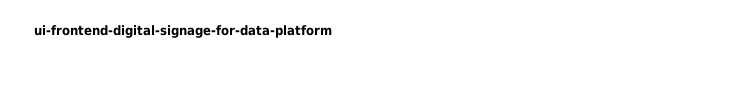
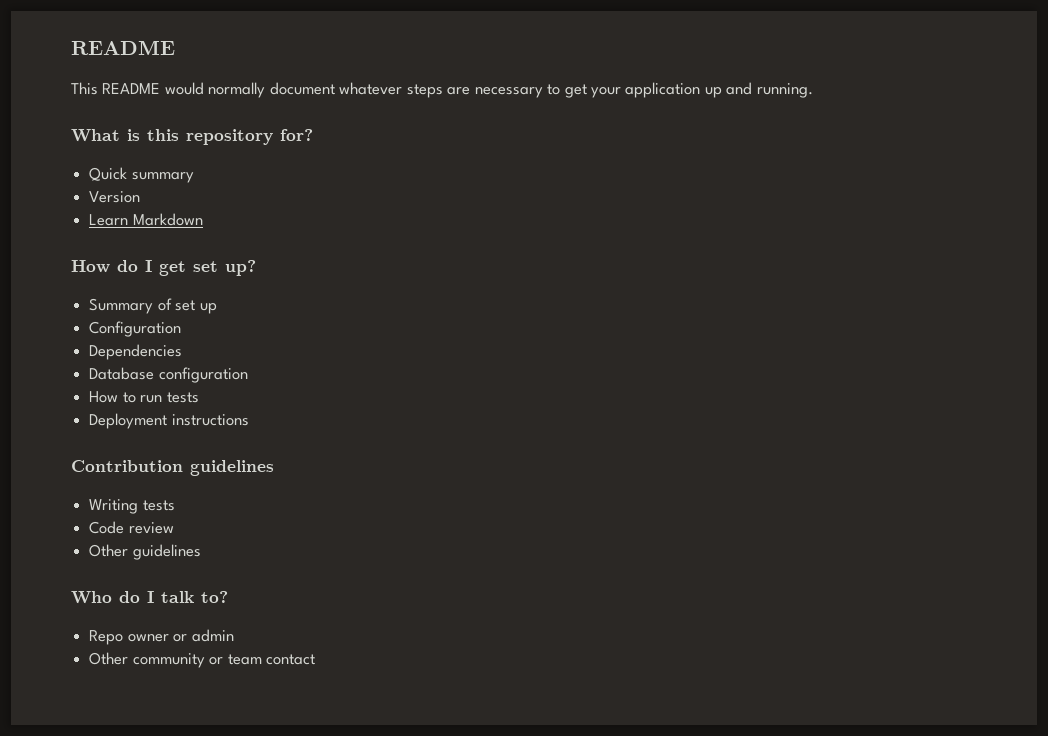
[34,25,332,38] ui-frontend-digital-signage-for-data-platform -> [71,40,175,55] [71,82,813,98] [71,129,313,145] [89,167,194,183] [89,191,141,203] [89,213,203,226] [71,260,256,276] [89,298,217,314] [89,321,182,337] [89,344,183,360] [89,367,248,383] [89,391,199,403] [89,413,249,429] [71,460,274,476] [89,499,175,514] [89,521,174,534] [89,544,201,560] [71,591,228,604] [89,629,234,645] [89,652,315,668] README // This README would normally document whatever steps are necessary to get your application up and running. // What is this repository for? // Quick summary // Version // Learn Markdown // How do I get set up? // Summary of set up // Configuration // Dependencies // Database configuration // How to run tests // Deployment instructions // Contribution guidelines // Writing tests // Code review // Other guidelines // Who do I talk to? // Repo owner or admin // Other community or team contact

